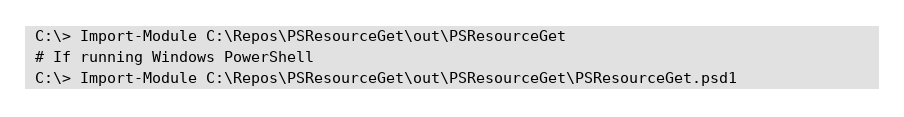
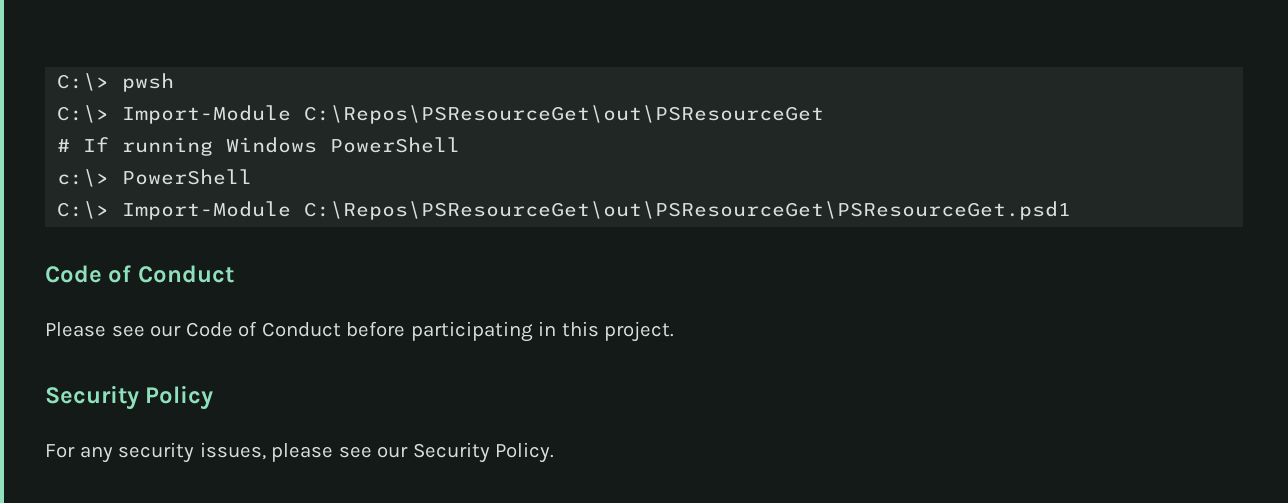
[34,30,71,42] C:\> -> [57,73,175,92] [57,105,110,123] C:\> pwsh // C:\>
(314, 56) none -> [57,169,253,187] // c:\> PowerShell
(737, 79) none -> [45,265,234,283] [45,321,675,342] [45,385,214,410] [45,442,555,463] // Code of Conduct // Please see our Code of Conduct before participating in this project. // Security Policy // For any security issues, please see our Security Policy.

